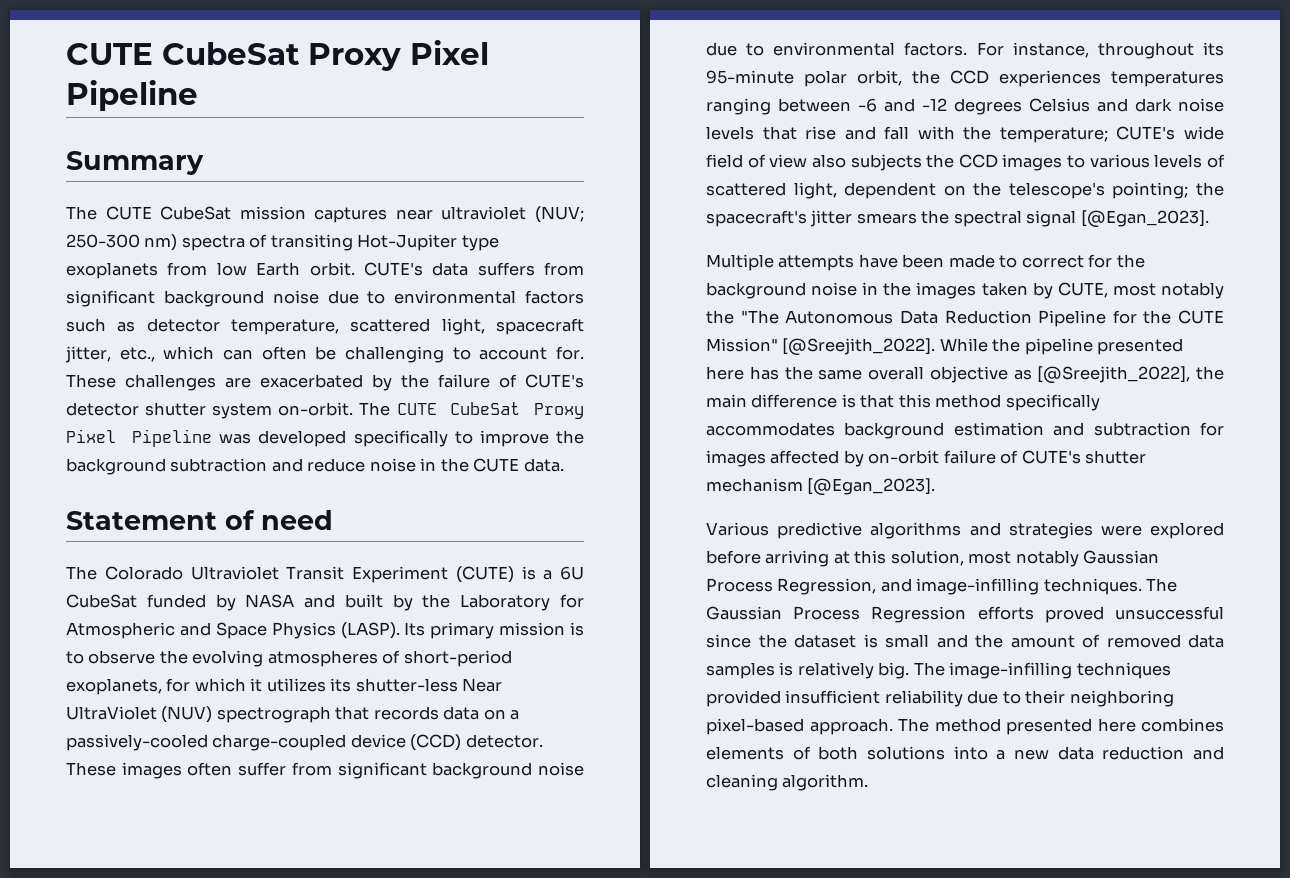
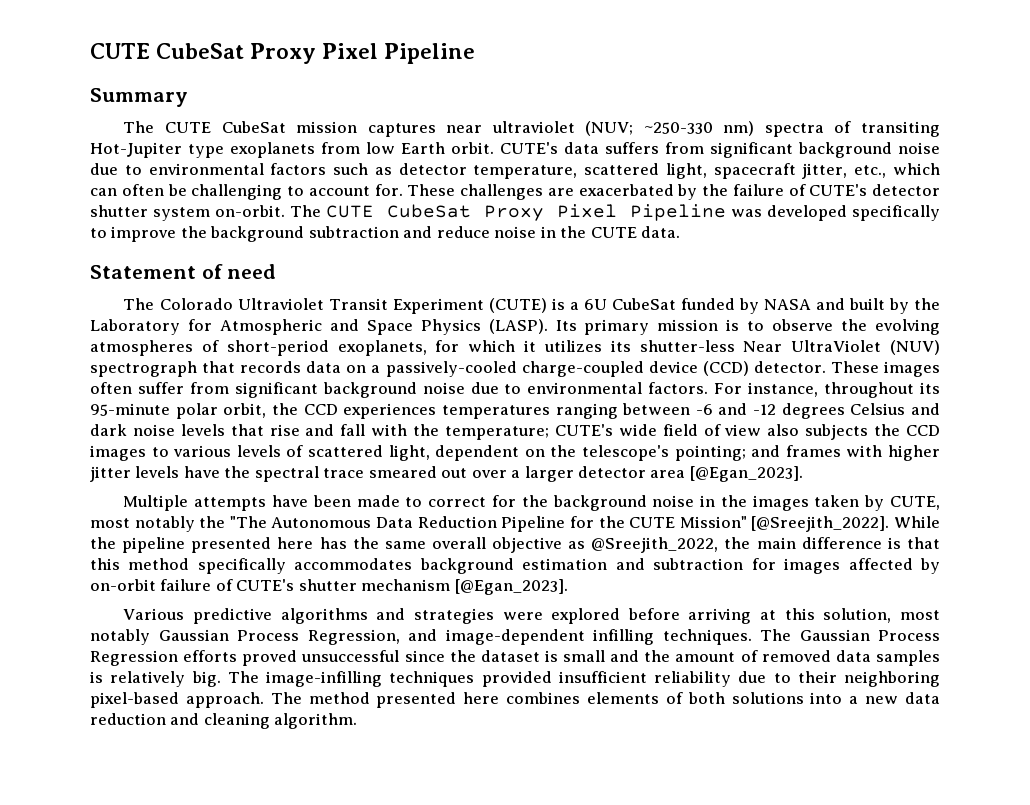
[66,234,140,248] 250-300 -> [643,122,713,134] ~250-330
[1196,182,1224,196] [706,210,1077,227] the spacecraft's jitter smears the spectral signal -> [751,445,941,461] [90,466,686,482] and frames with higher jitter levels have the spectral trace smeared out over a larger detector area
[1037,366,1191,384] [@Sreejith_2022], -> [591,537,719,553] @Sreejith_2022,
[916,578,1040,595] image-infilling -> [445,629,654,645] image-dependent infilling

